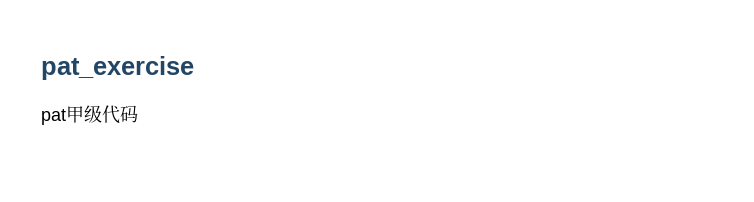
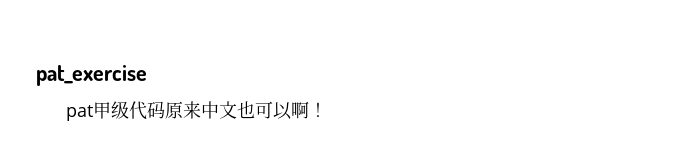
(138, 114) none -> [165,101,328,120] 原来中文也可以啊！

